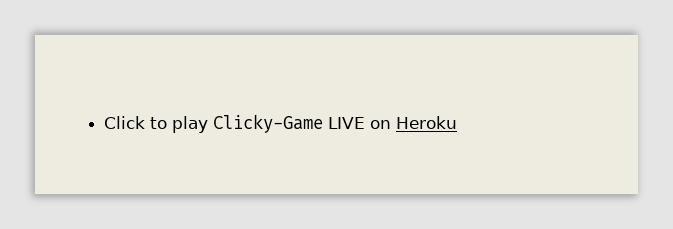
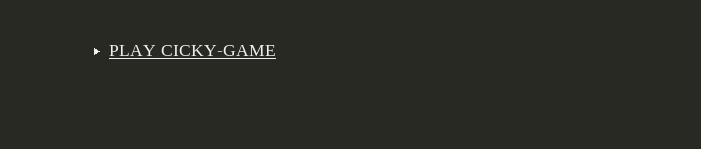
[104,114,458,133] Click to play Clicky-Game LIVE on Heroku -> [109,45,276,56] PLAY CICKY-GAME

